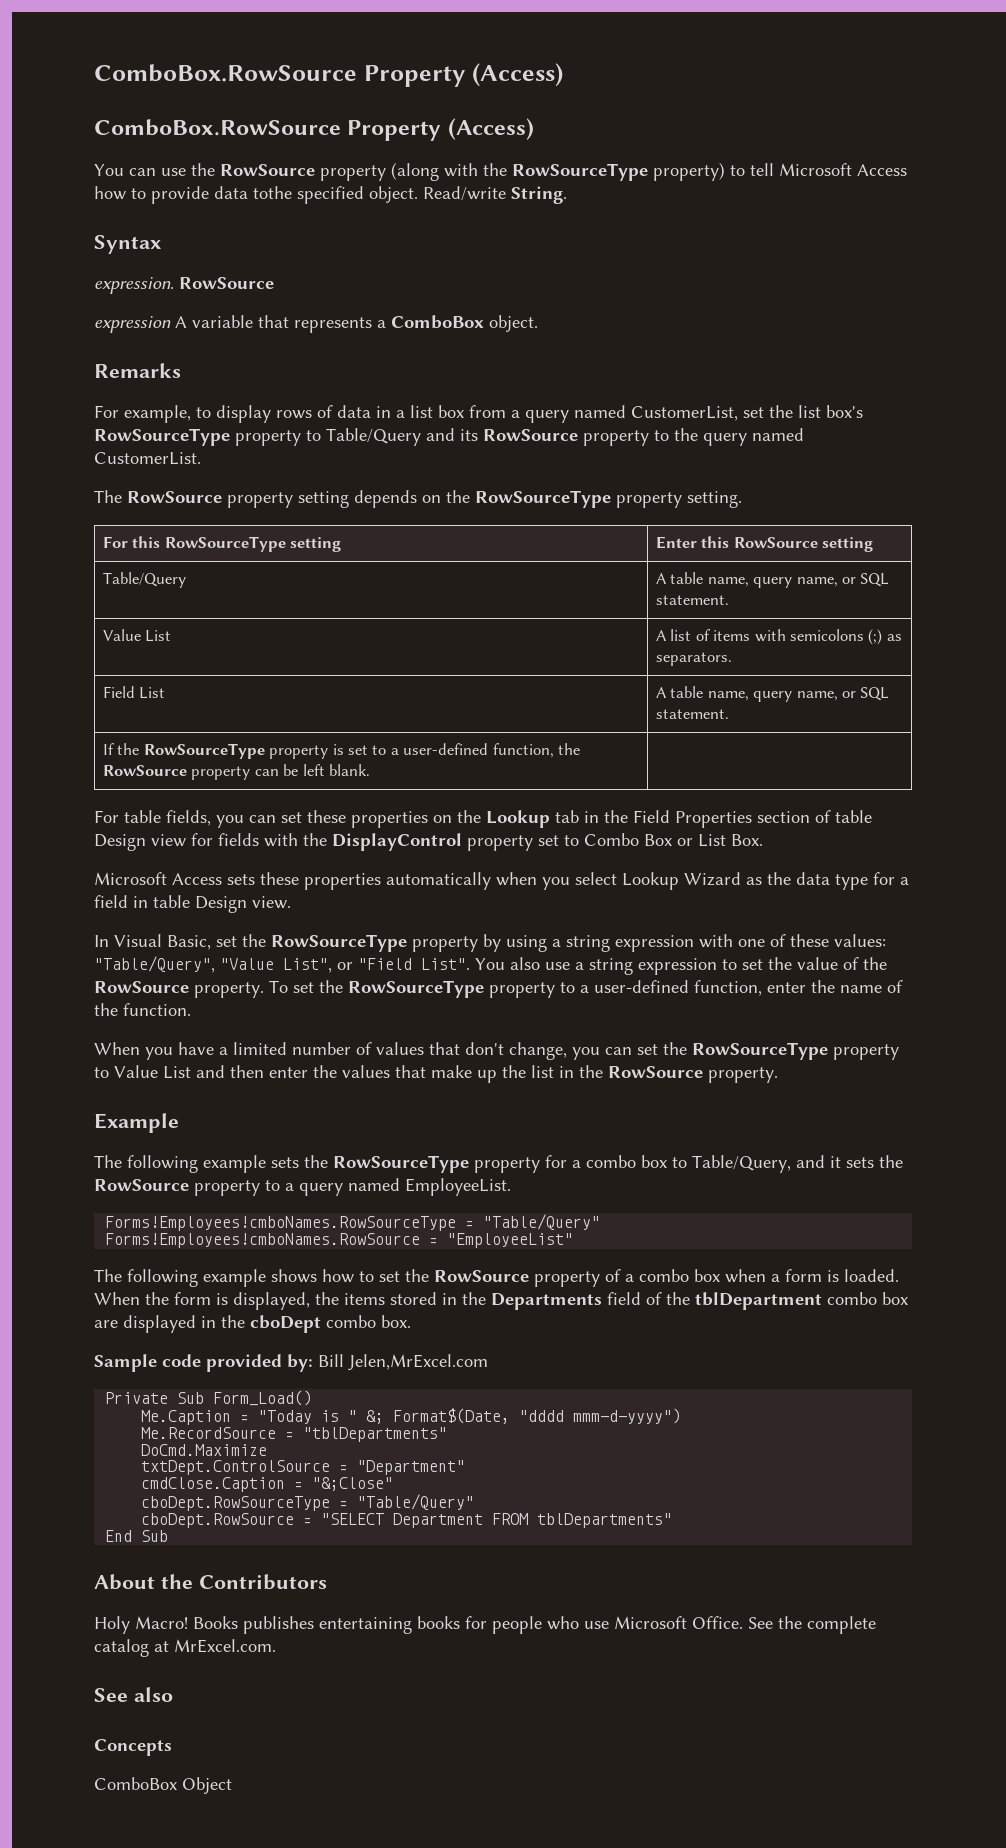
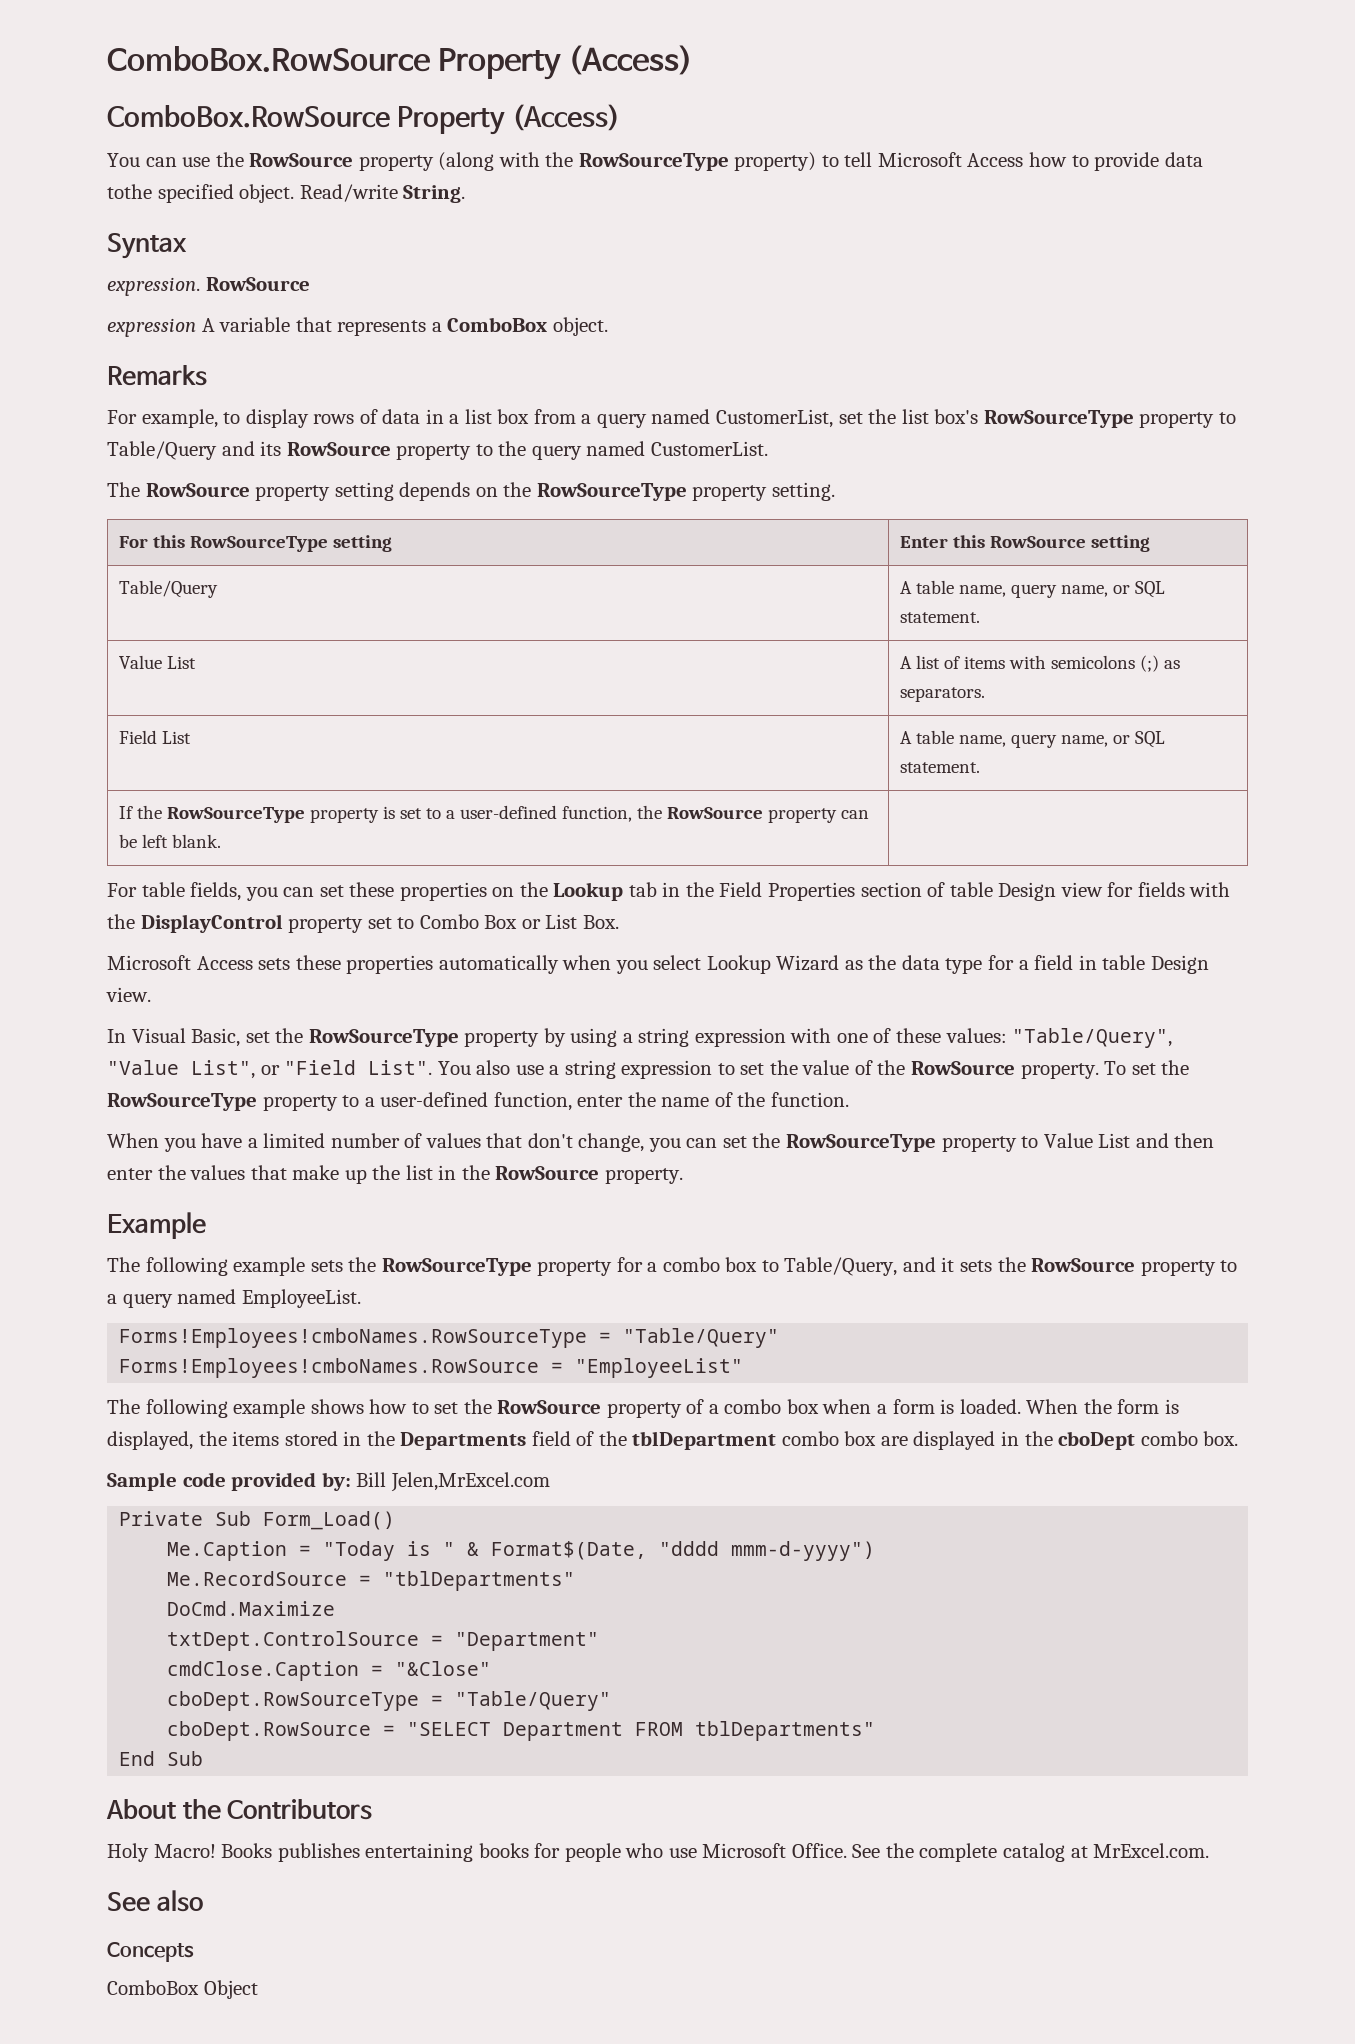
[366,1410,385,1424] &; -> [467,1542,480,1556] &
[312,1477,394,1491] "&;Close" -> [395,1661,492,1676] "&Close"

